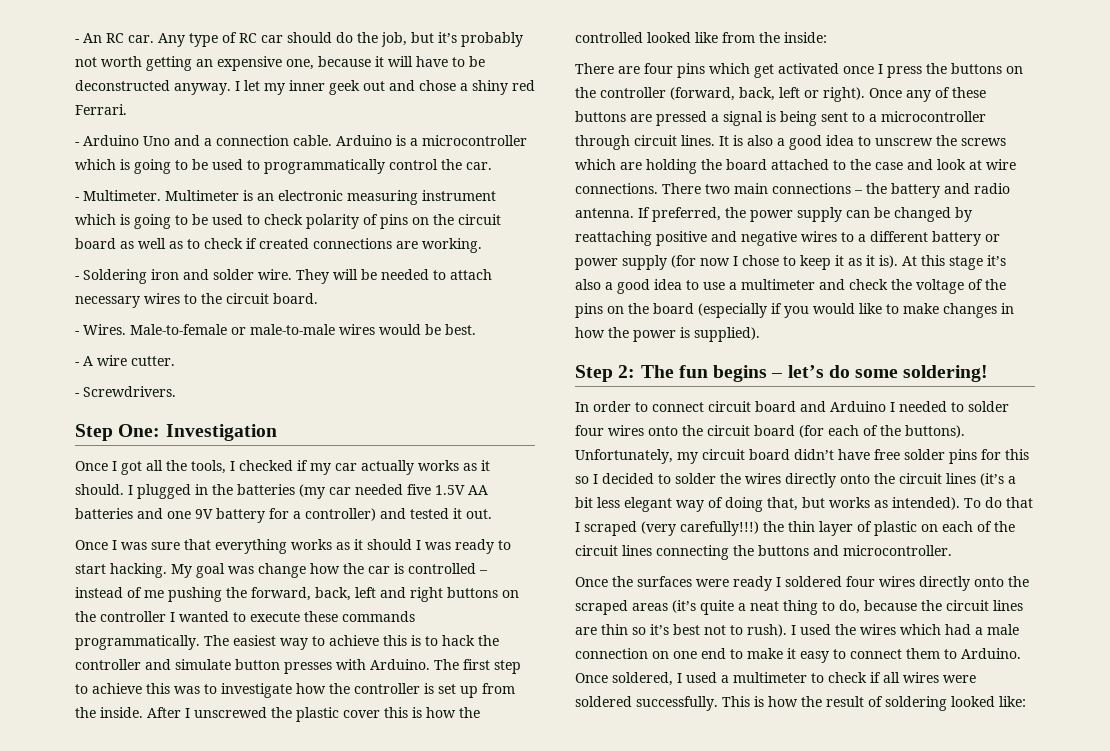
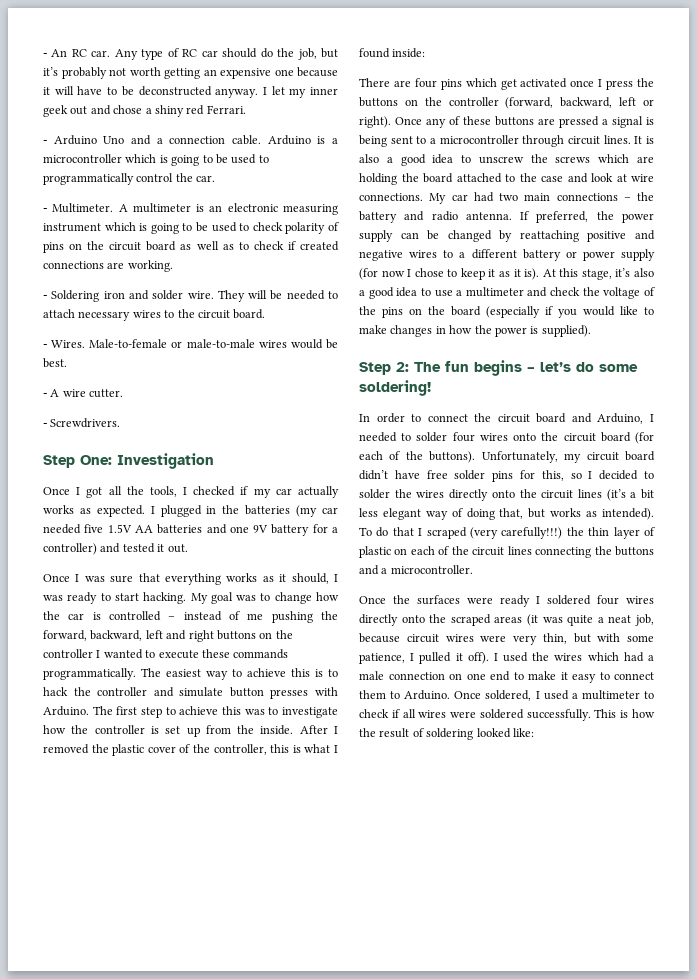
[286,59,314,70] one, -> [274,69,294,76] one
[165,190,239,201] Multimeter -> [118,203,191,213] A multimeter
[481,460,490,471] [75,484,124,495] it should. -> [96,505,145,517] expected.
[367,539,412,550] should -> [291,573,329,584] should,
(254, 570) none -> [260,593,271,601] to
[315,587,351,601] back, -> [90,630,143,641] backward,
[194,707,267,718] unscrewed -> [43,744,89,754] removed
[384,707,480,718] [575,32,780,43] this is how the controlled looked like from the -> [179,744,338,755] [359,48,390,58] of the controller, this is what I found
[739,87,775,101] back, -> [560,97,613,108] backward,
[662,183,701,194] There -> [429,192,494,204] My car had
[949,256,983,270] stage -> [581,269,612,280] stage,
(704, 407) none -> [474,413,492,422] the
[830,401,886,412] Arduino -> [597,413,644,424] Arduino,
[1005,449,1029,460] this -> [541,470,564,481] this,
(839, 550) none -> [381,568,388,574] a
[672,600,696,613] (it’s -> [527,614,563,626] (it was
[783,600,1023,615] [575,624,787,637] thing to do, because the circuit lines are thin so it’s best not to rush). -> [635,614,654,626] [359,633,654,645] [359,652,489,664] job, because circuit wires were very thin, but with some patience, I pulled it off).

